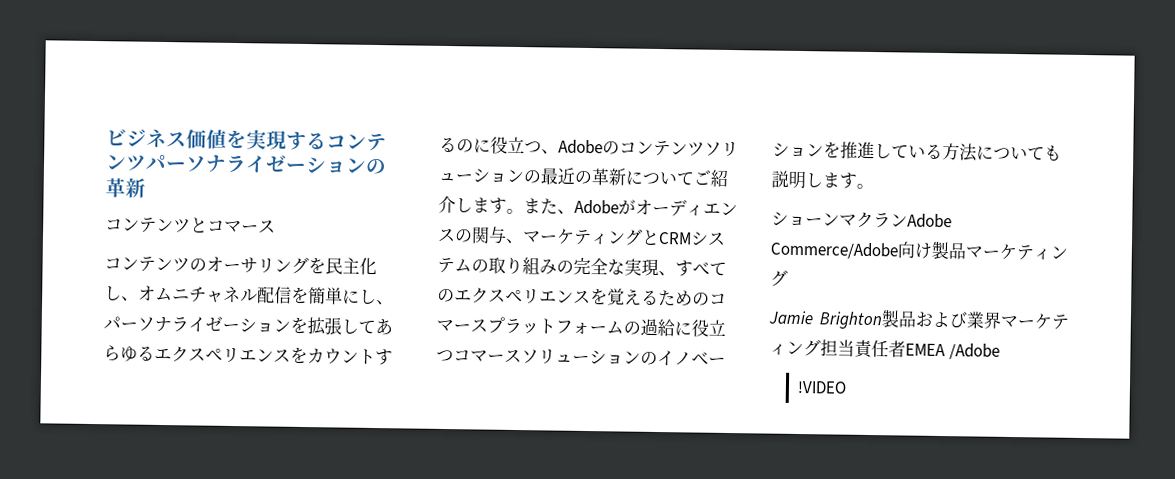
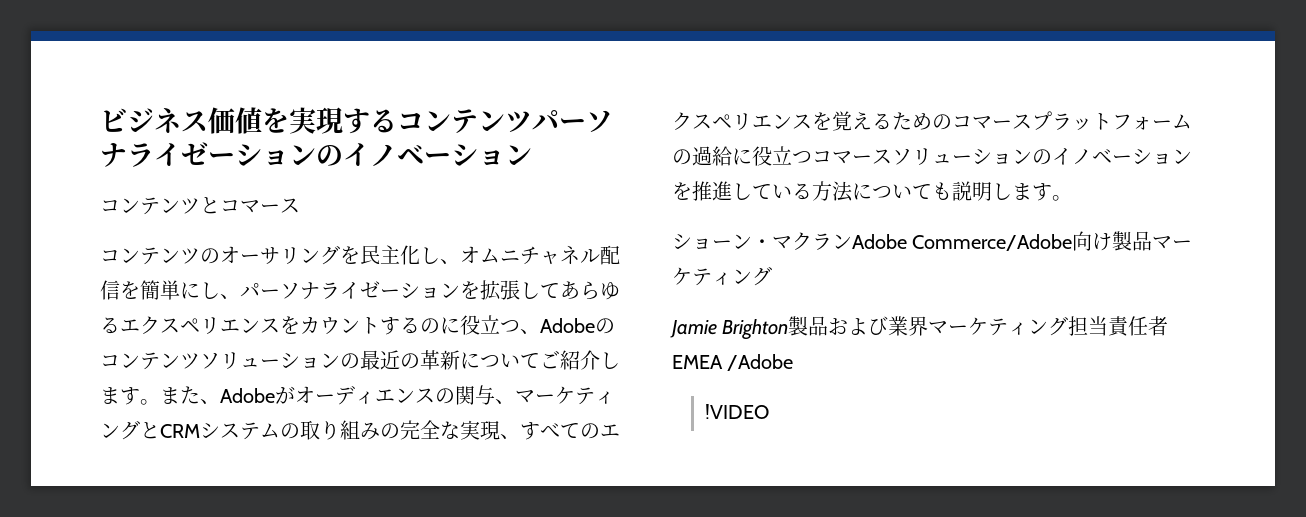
[105,177,146,198] 革新 -> [343,143,532,166] イノベーション
(840, 219) none -> [752,239,772,249] ・

